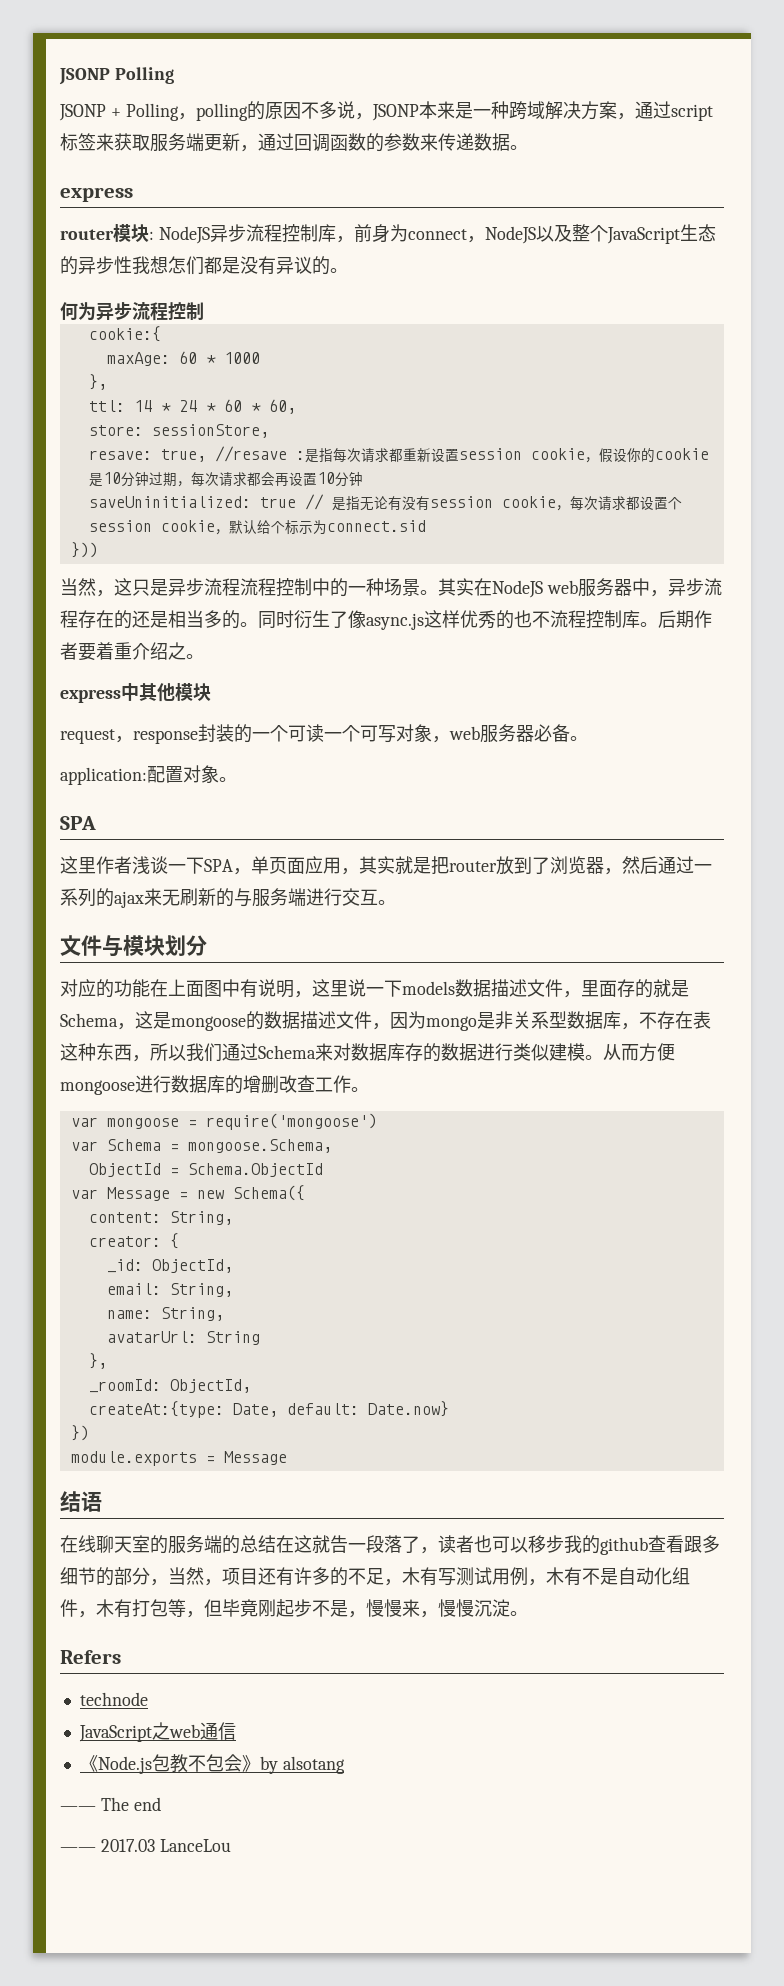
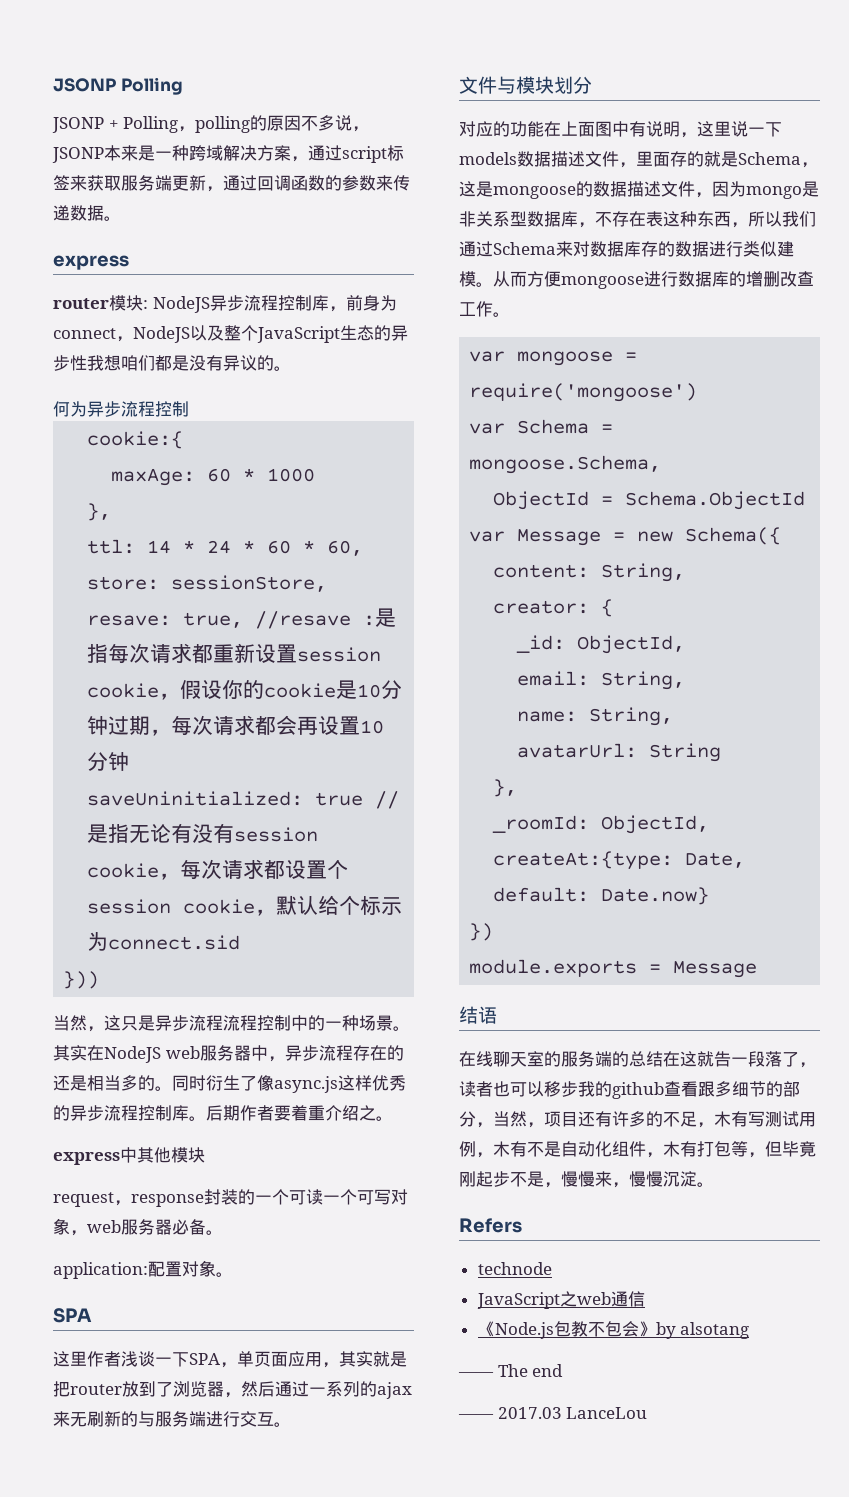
[168,256,186,274] 怎 -> [121,355,138,371] 咱
[514,610,550,628] 也不 -> [70,1105,104,1121] 异步

